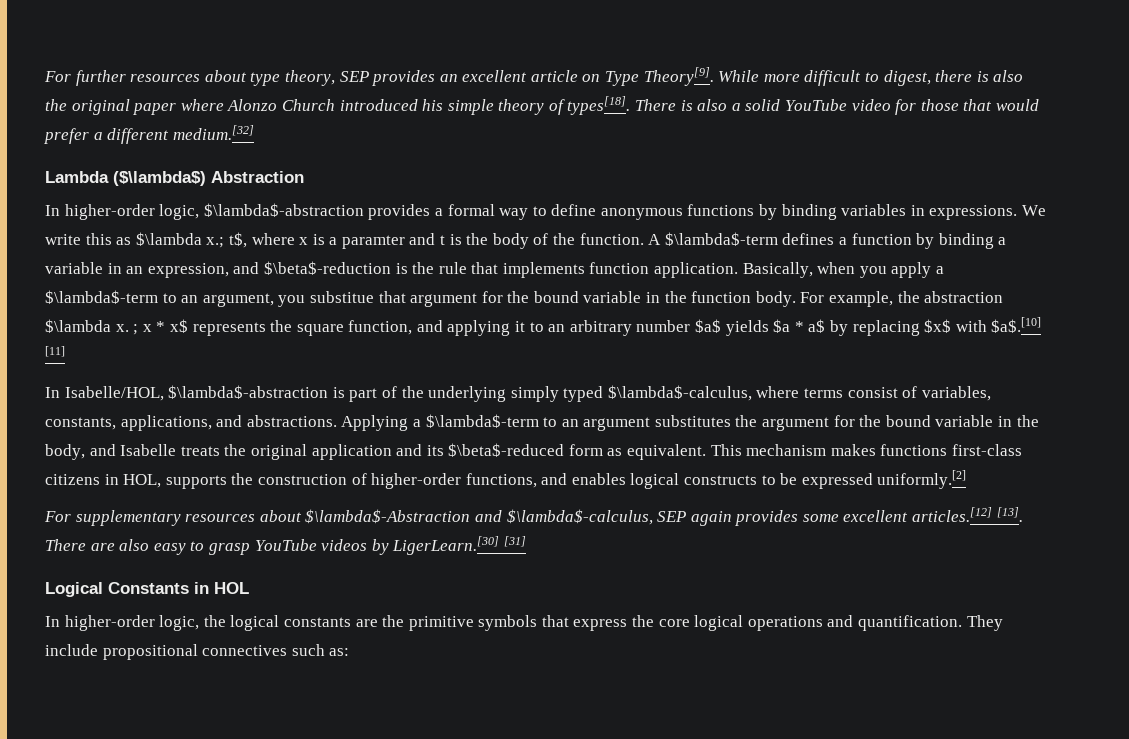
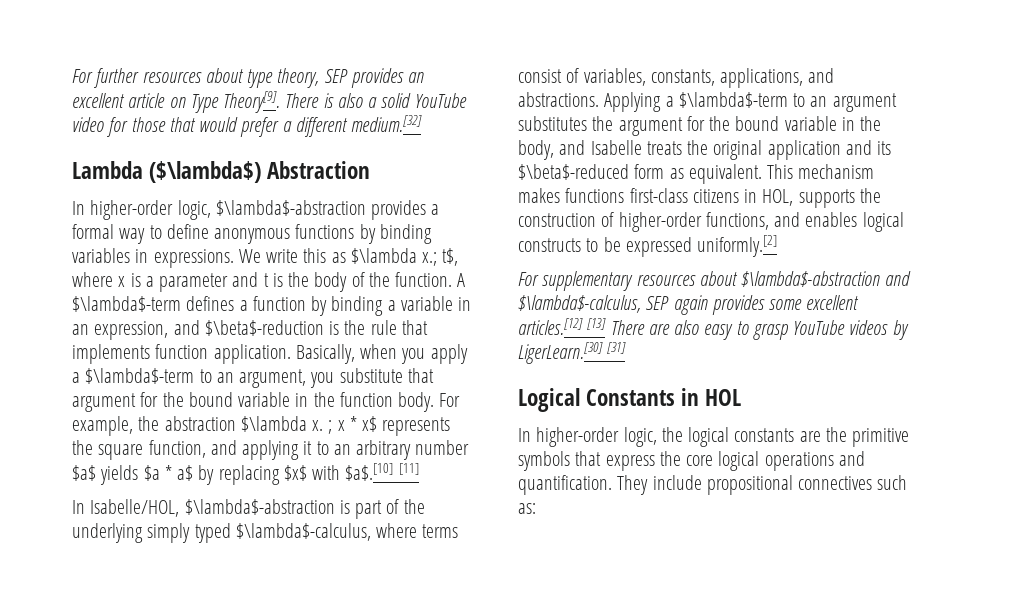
[718,70,1024,86] [45,96,631,115] While more difficult to digest, there is also the original paper where Alonzo Church introduced his simple theory of types[18]. -> (281, 102) none
[341,235,405,249] paramter -> [159,273,229,292] parameter
[309,291,374,303] substitue -> [339,368,403,383] substitute
[305,509,471,524] $\lambda$-Abstraction -> [741,271,881,287] $\lambda$-abstraction
[996,507,1023,522] [13]. -> [587,318,607,330] [13]

